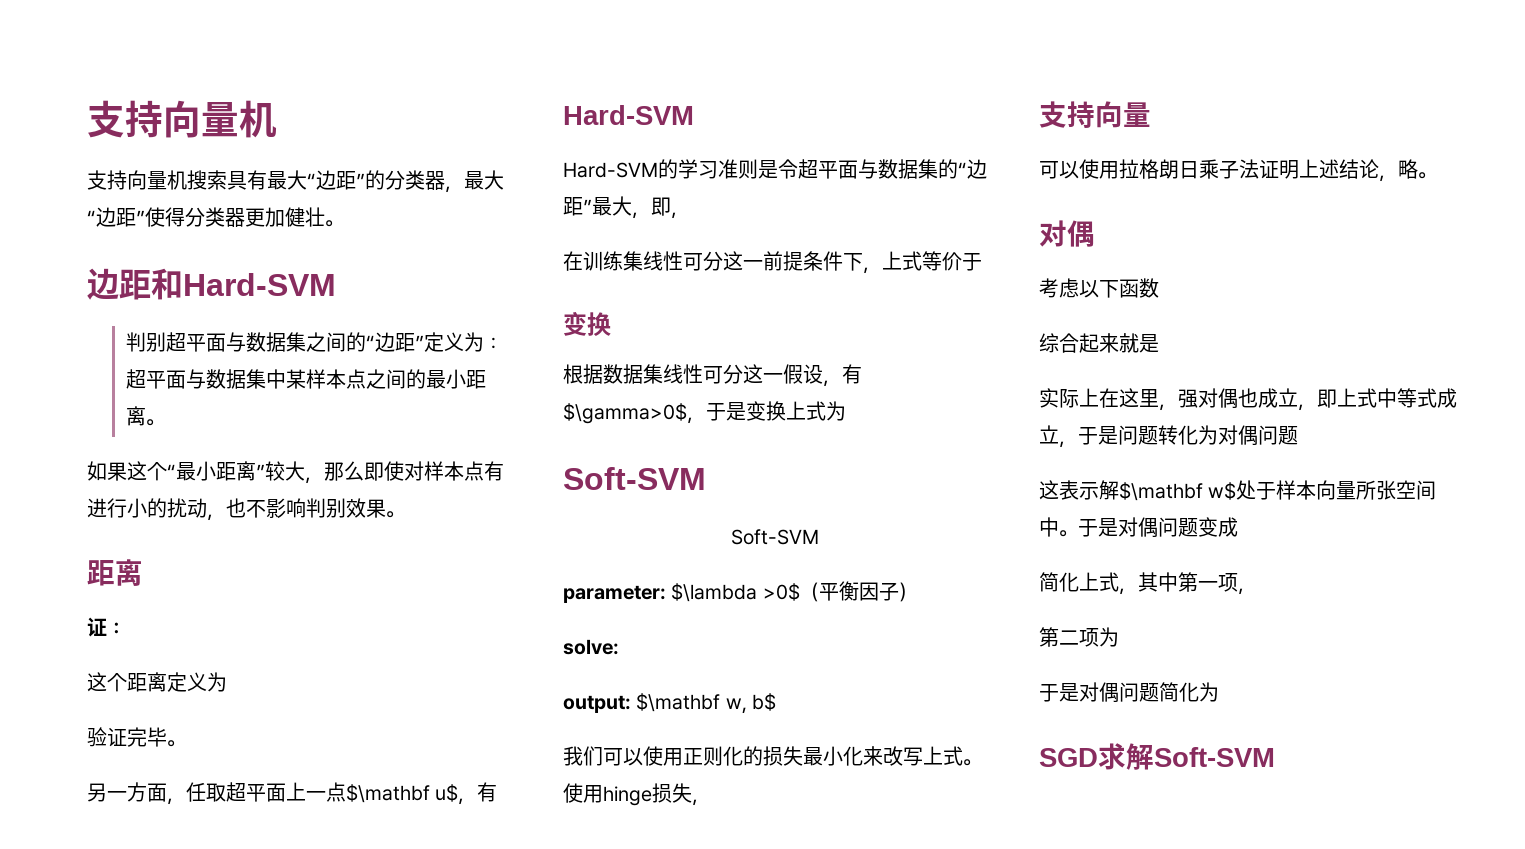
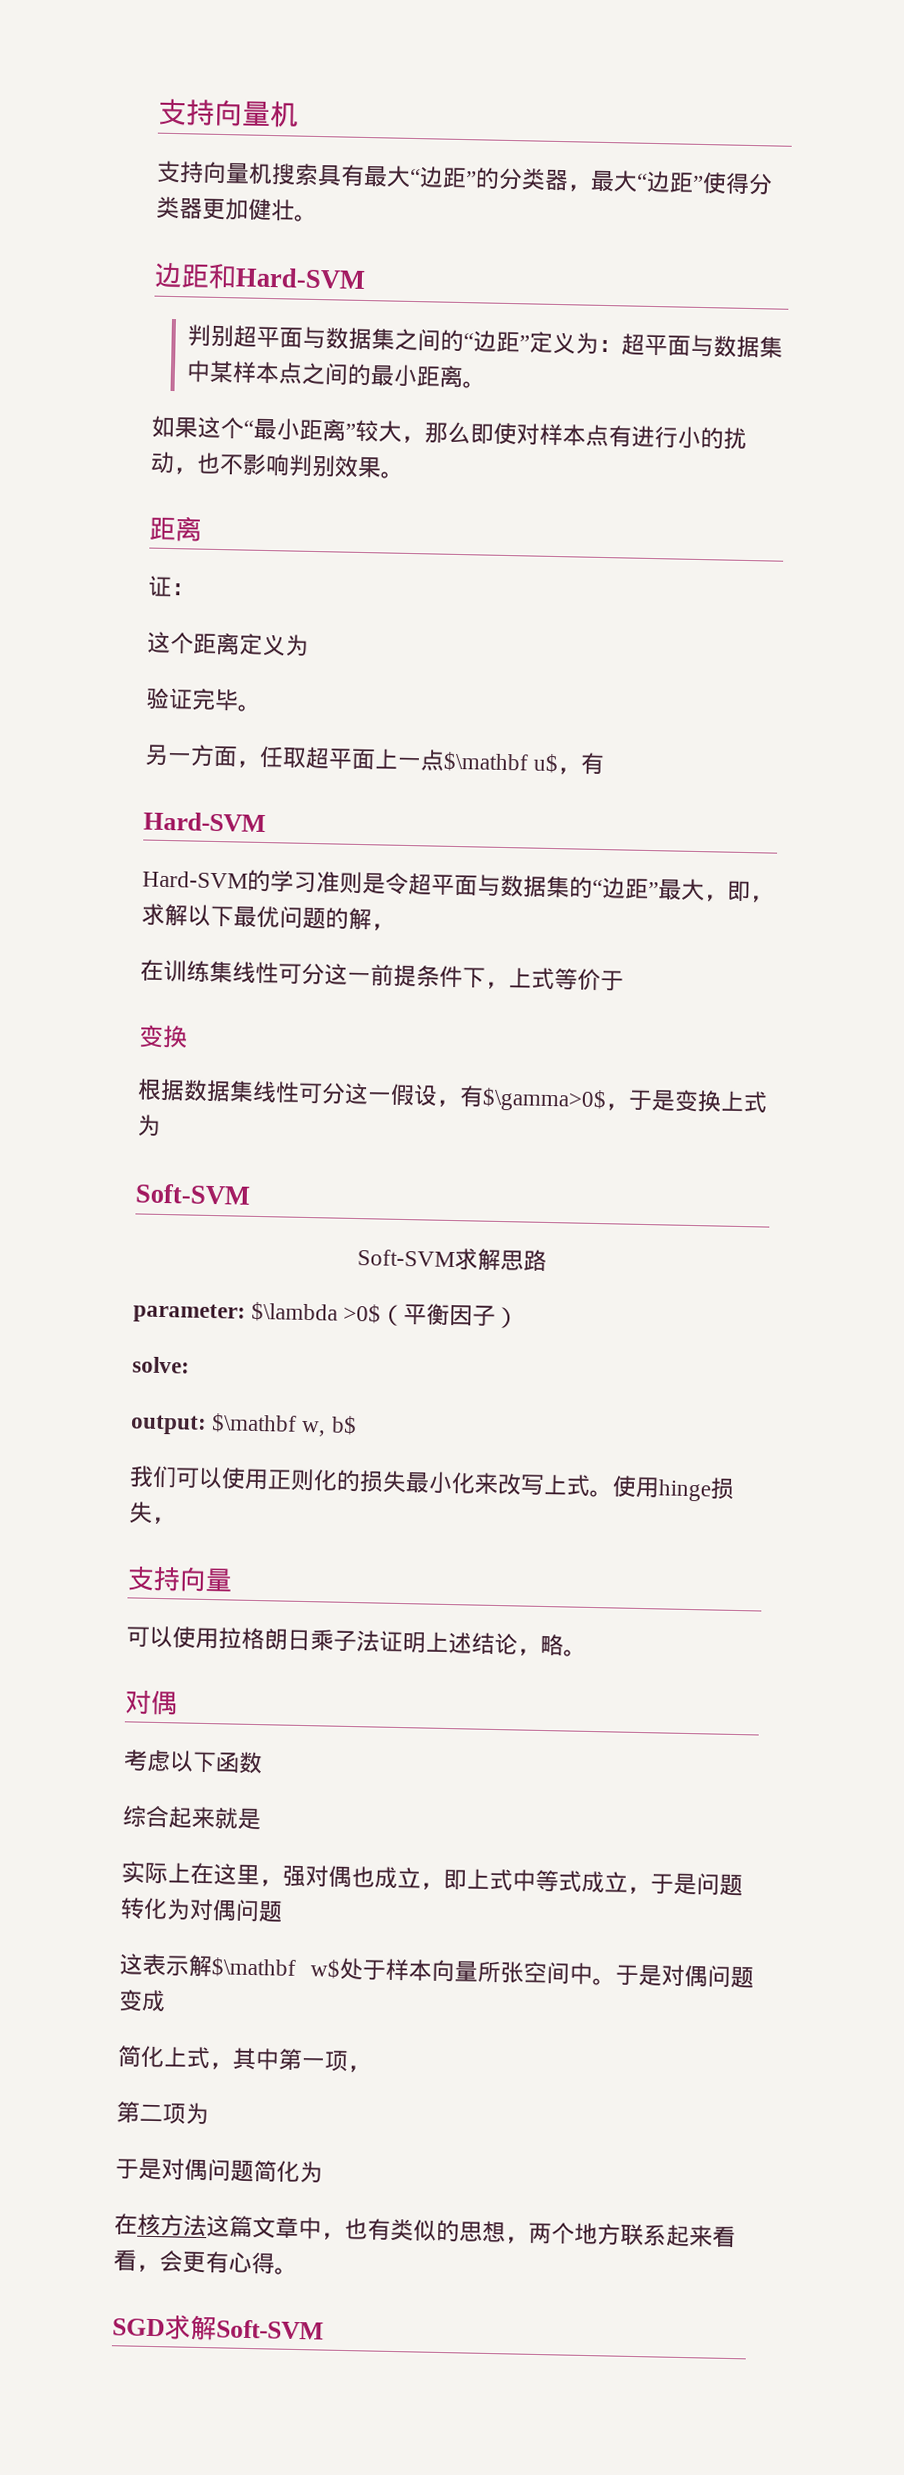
(690, 215) none -> [141,903,395,931] 求解以下最优问题的解，
(819, 537) none -> [453,1248,547,1272] 求解思路
(1219, 692) none -> [114,2213,736,2249] [113,2249,298,2276] // 在核方法这篇文章中，也有类似的思想，两个地方联系起来看看，会更有心得。

